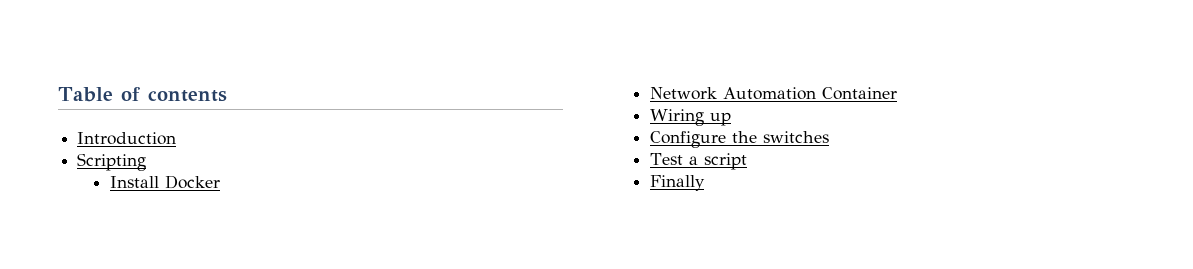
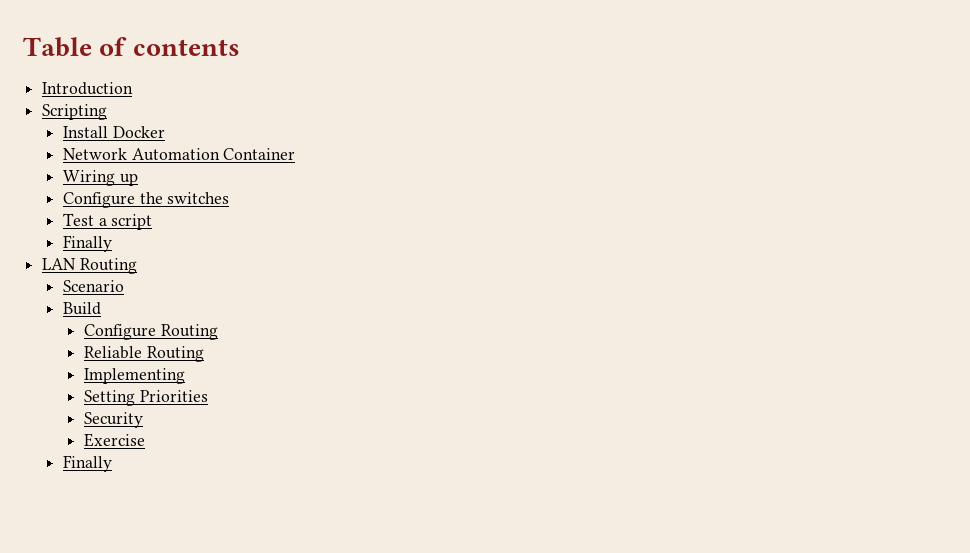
(705, 183) none -> [42,258,137,274] [63,280,125,292] [63,302,102,315] [83,324,218,340] [83,346,204,362] [83,368,185,384] [83,390,208,406] [83,412,143,428] [83,433,145,447] [63,455,113,472] // LAN Routing // Scenario // Build // Configure Routing // Reliable Routing // Implementing // Setting Priorities // Security // Exercise // Finally

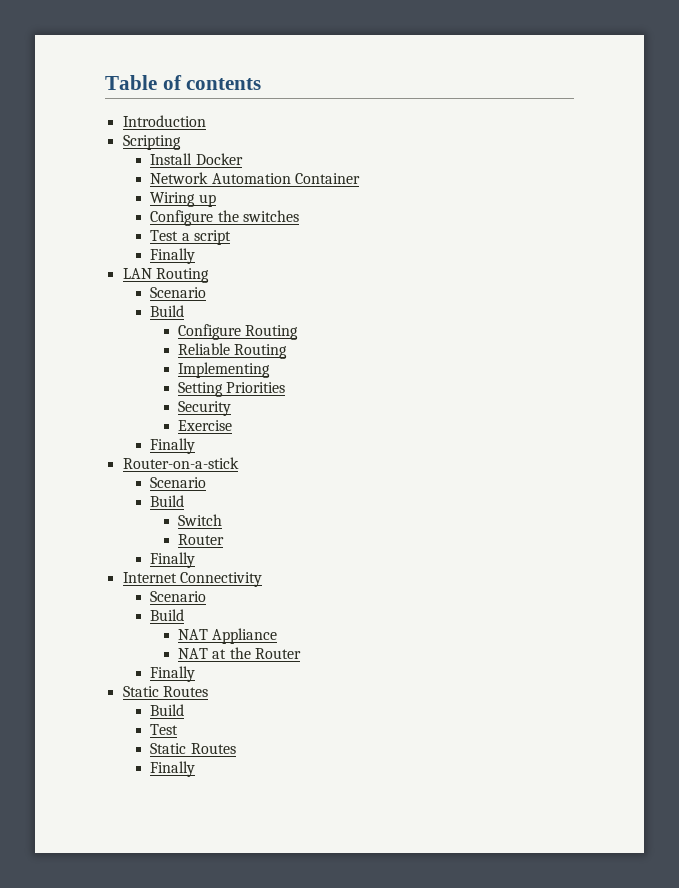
(113, 463) none -> [122,457,239,469] [150,477,207,488] [150,495,185,507] [178,514,223,526] [178,534,225,545] [150,552,196,568] [122,572,262,587] [150,591,207,602] [150,609,185,621] [178,628,278,644] [178,647,302,659] [150,666,196,682] [122,686,208,697] [150,704,185,716] [150,724,179,735] [150,743,236,754] [150,761,196,777] // Router-on-a-stick // Scenario // Build // Switch // Router // Finally // Internet Connectivity // Scenario // Build // NAT Appliance // NAT at the Router // Finally // Static Routes // Build // Test // Static Routes // Finally

